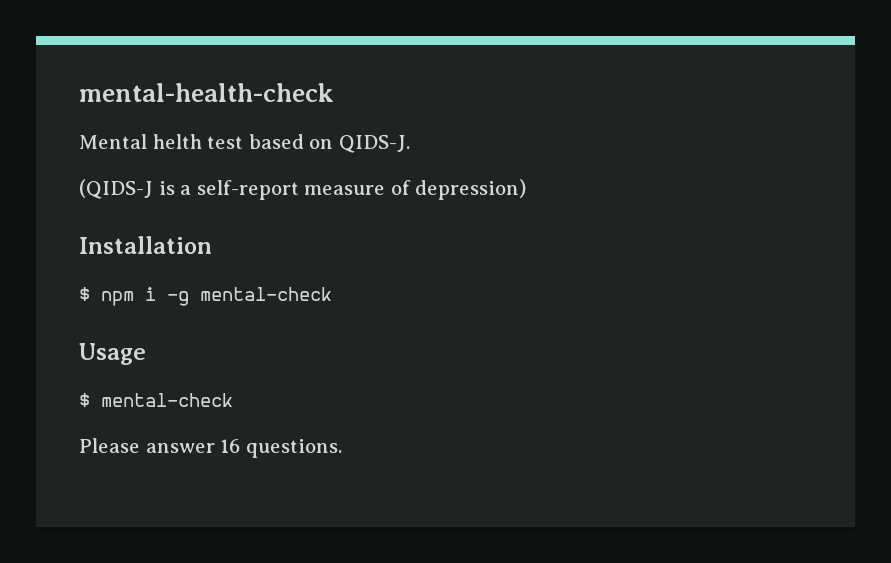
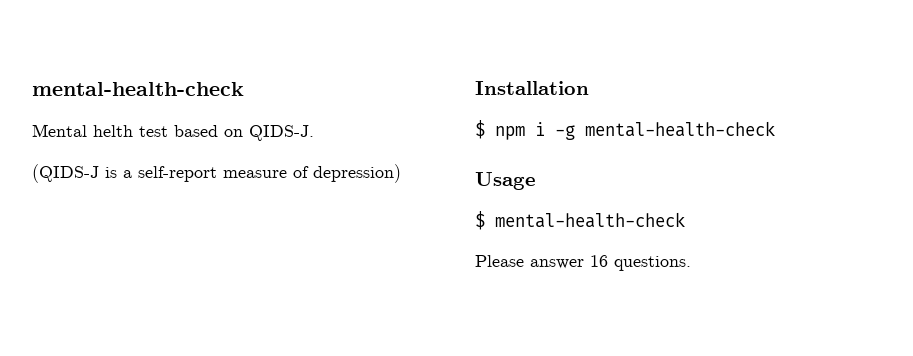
[200,287,332,301] mental-check -> [585,121,775,137] mental-health-check
[101,393,233,407] mental-check -> [495,212,685,228] mental-health-check

